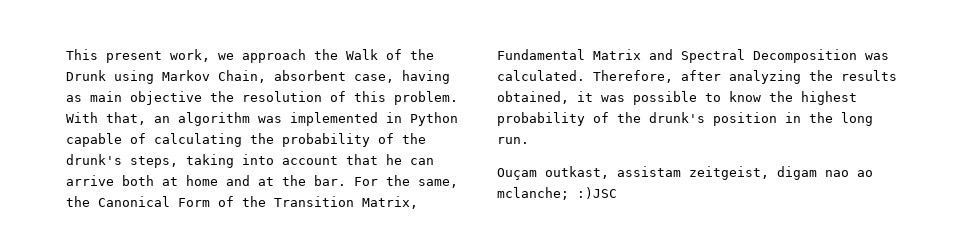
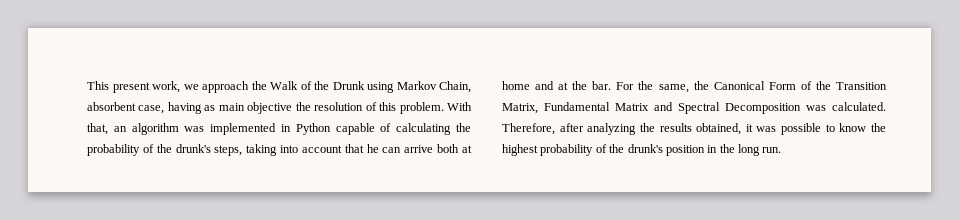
[497,166,873,180] [497,187,617,200] // Ouçam outkast, assistam zeitgeist, digam nao ao mclanche; :)JSC -> (782, 150) none

